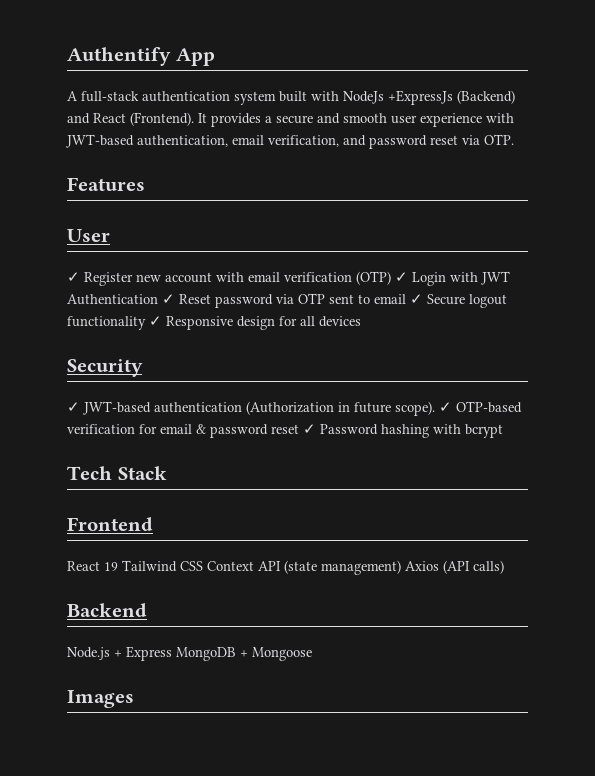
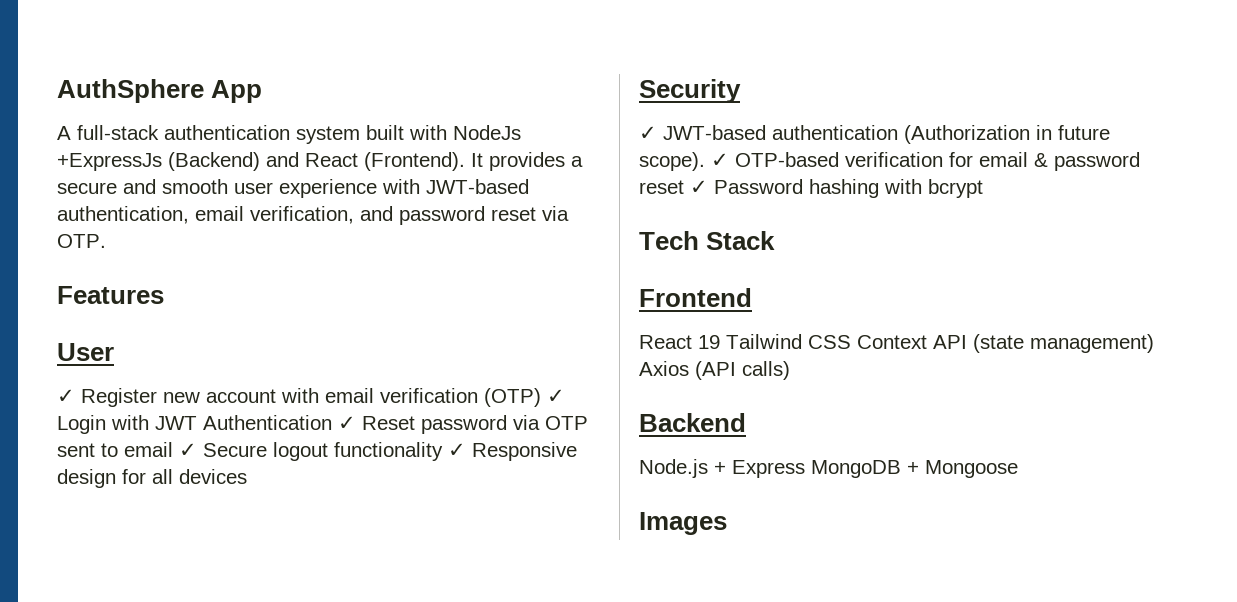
[67,47,171,66] Authentify -> [57,79,204,103] AuthSphere

